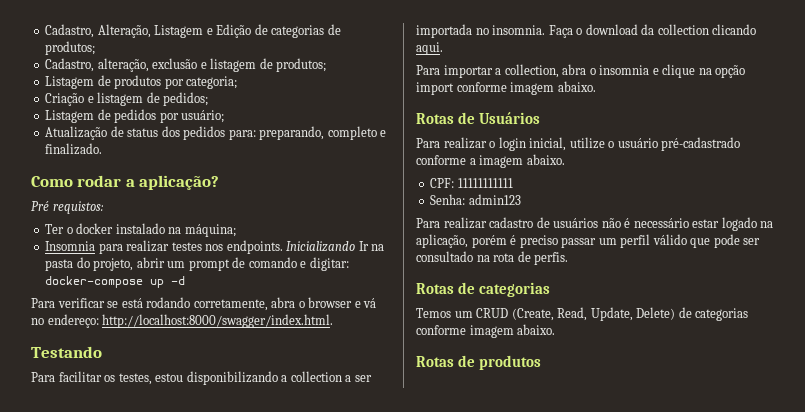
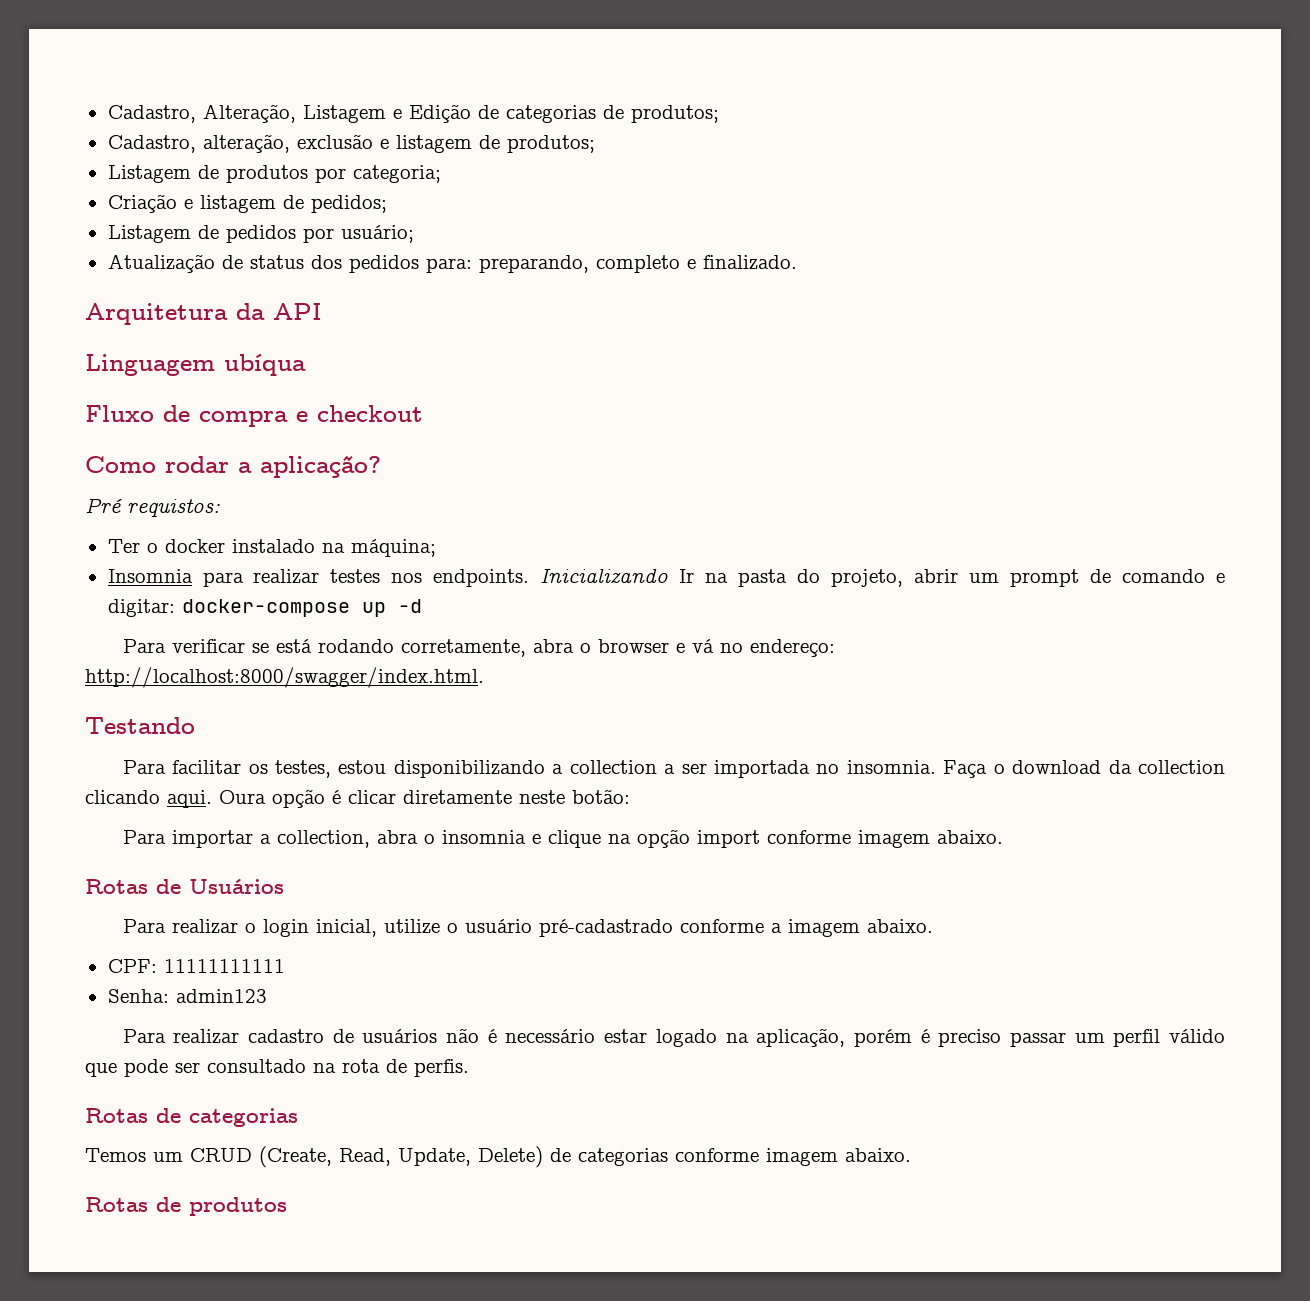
(103, 149) none -> [85,303,322,325] [85,354,306,376] [85,405,423,427] // Arquitetura da API // Linguagem ubíqua // Fluxo de compra e checkout
(443, 48) none -> [219,789,630,808] Oura opção é clicar diretamente neste botão:

